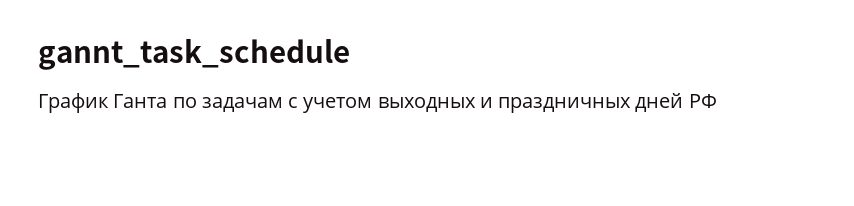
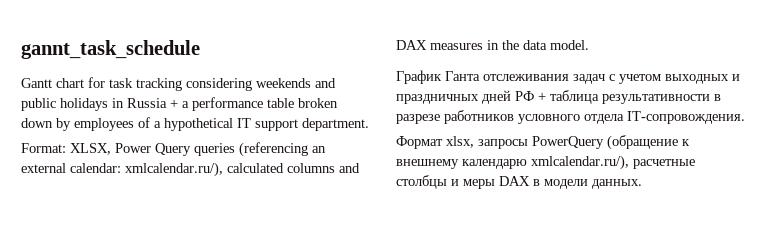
(350, 54) none -> [21,77,336,91] [21,97,338,111] [21,117,369,131] [21,142,326,157] [21,162,360,177] [396,40,589,50] // Gantt chart for task tracking considering weekends and public holidays in Russia + a performance table broken down by employees of a hypothetical IT support department. // Format: XLSX, Power Query queries (referencing an external calendar: xmlcalendar.ru/), calculated columns and DAX measures in the data model.
[172,97,283,112] по задачам -> [483,74,605,84] отслеживания задач
(717, 101) none -> [538,90,721,104] [396,110,745,124] [396,135,690,150] [396,155,695,170] [396,175,642,189] + таблица результативности в разрезе работников условного отдела IT-сопровождения. // Формат xlsx, запросы PowerQuery (обращение к внешнему календарю xmlcalendar.ru/), расчетные столбцы и меры DAX в модели данных.

